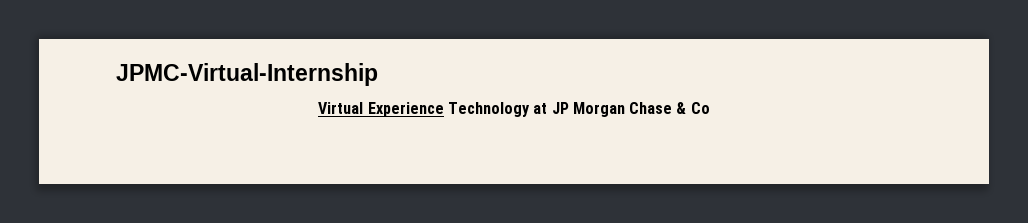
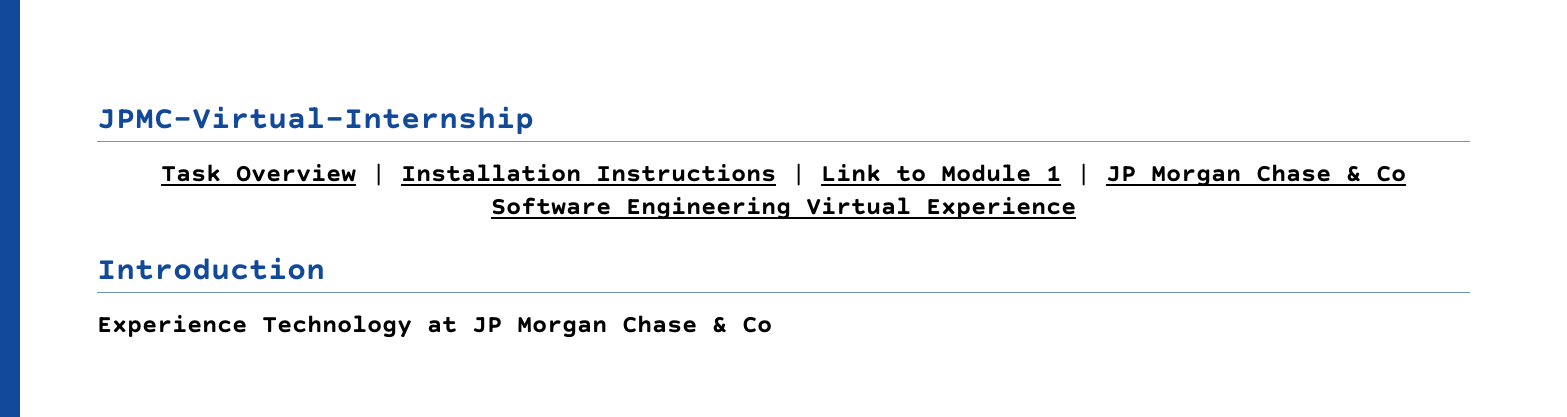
(378, 74) none -> [161,163,1406,187] [491,197,791,220] Task Overview | Installation Instructions | Link to Module 1 | JP Morgan Chase & Co Software Engineering
(444, 109) none -> [97,257,325,280] [97,315,247,337] // Introduction // Experience

